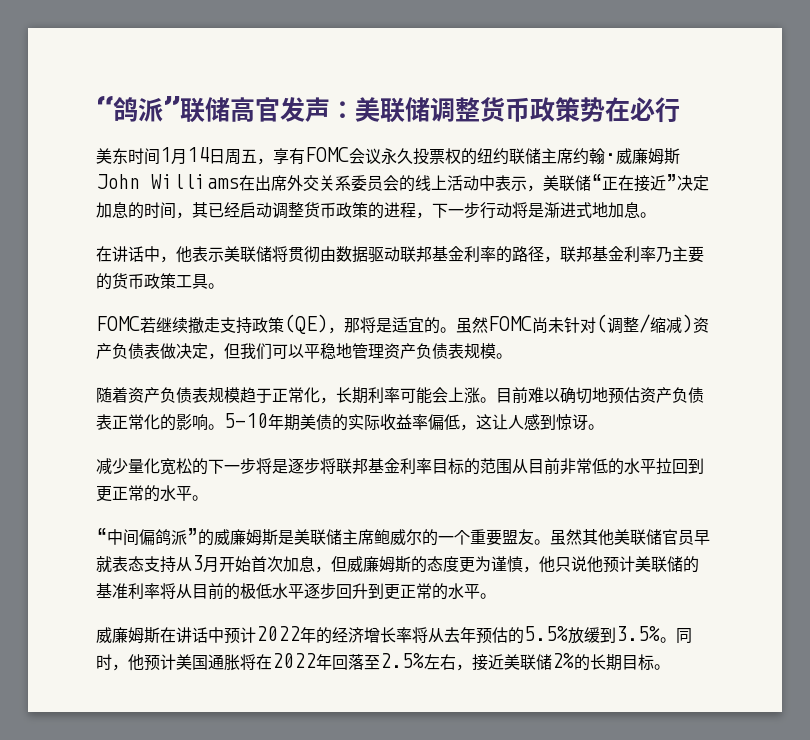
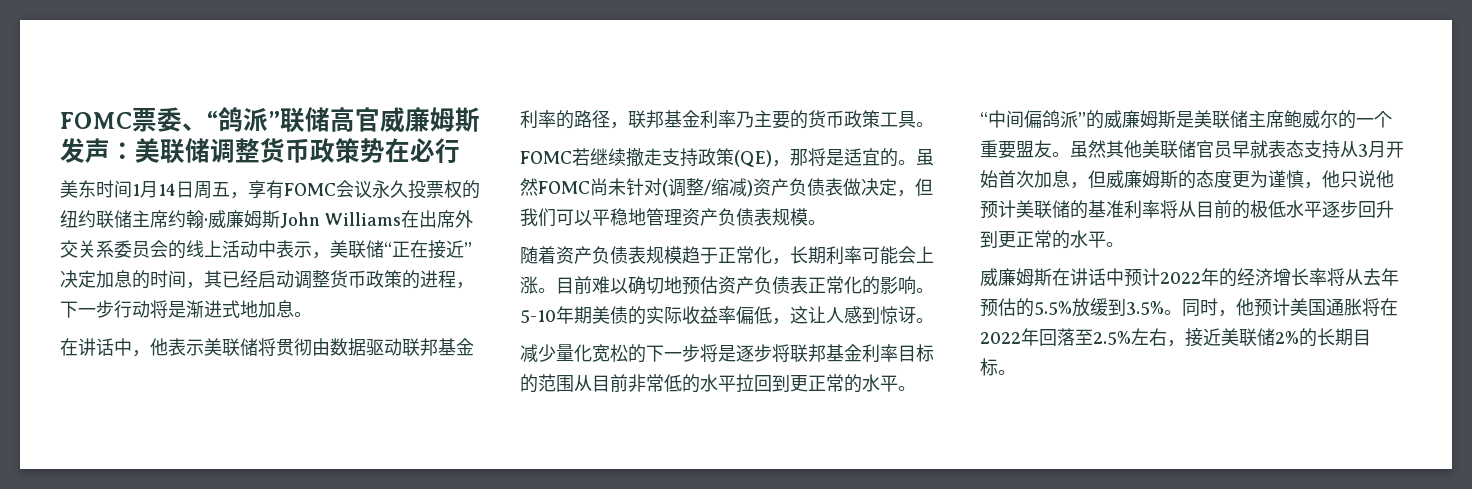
(96, 107) none -> [60,107,207,132] FOMC票委、
(280, 109) none -> [380,107,480,132] 威廉姆斯

